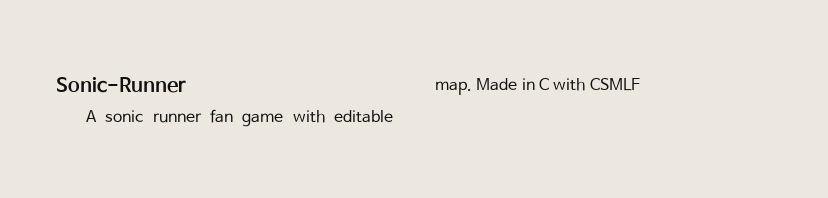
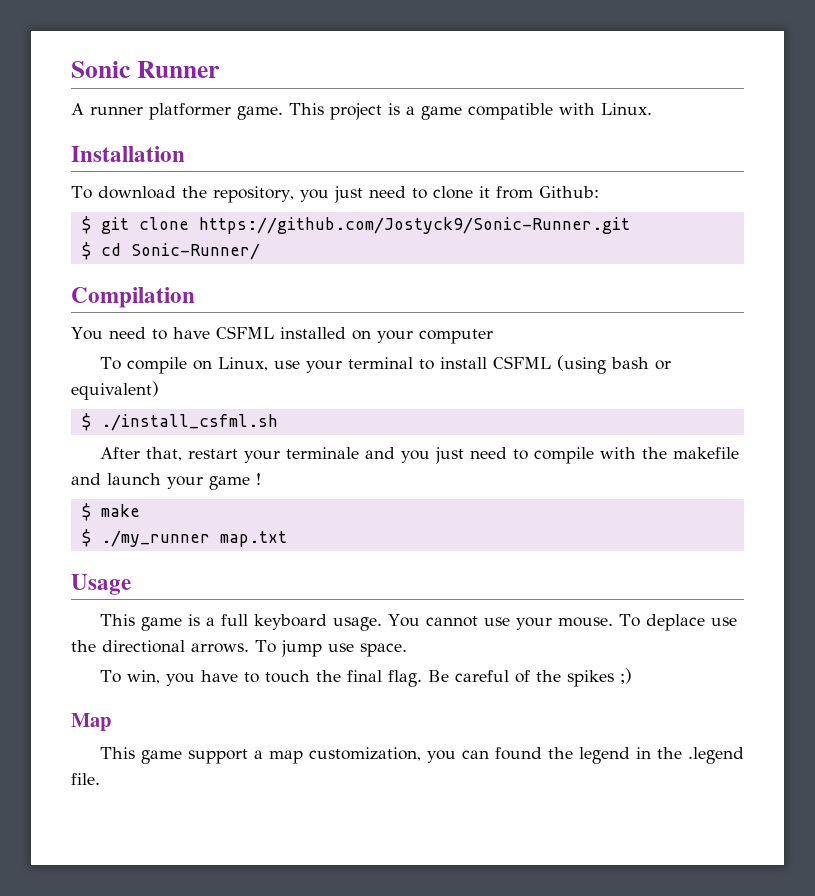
[56,77,186,93] Sonic-Runner -> [71,61,220,78] Sonic Runner
[105,109,393,127] [435,78,640,95] sonic runner fan game with editable map. Made in C with CSMLF -> [90,103,652,120] [71,146,185,162] [71,186,599,203] [81,216,630,234] [81,242,260,260] [71,287,195,308] [71,326,493,344] [99,355,671,374] [71,381,159,400] [81,413,278,431] [99,447,739,464] [71,473,261,490] [81,503,140,521] [81,529,287,547] [71,574,131,595] [99,614,737,631] [71,640,407,657] [99,668,632,687] [71,713,111,731] [99,747,744,764] [71,773,100,785] runner platformer game. This project is a game compatible with Linux. // Installation // To download the repository, you just need to clone it from Github: // $ git clone https://github.com/Jostyck9/Sonic-Runner.git // $ cd Sonic-Runner/ // Compilation // You need to have CSFML installed on your computer // To compile on Linux, use your terminal to install CSFML (using bash or equivalent) // $ ./install_csfml.sh // After that, restart your terminale and you just need to compile with the makefile and launch your game ! // $ make // $ ./my_runner map.txt // Usage // This game is a full keyboard usage. You cannot use your mouse. To deplace use the directional arrows. To jump use space. // To win, you have to touch the final flag. Be careful of the spikes ;) // Map // This game support a map customization, you can found the legend in the .legend file.

